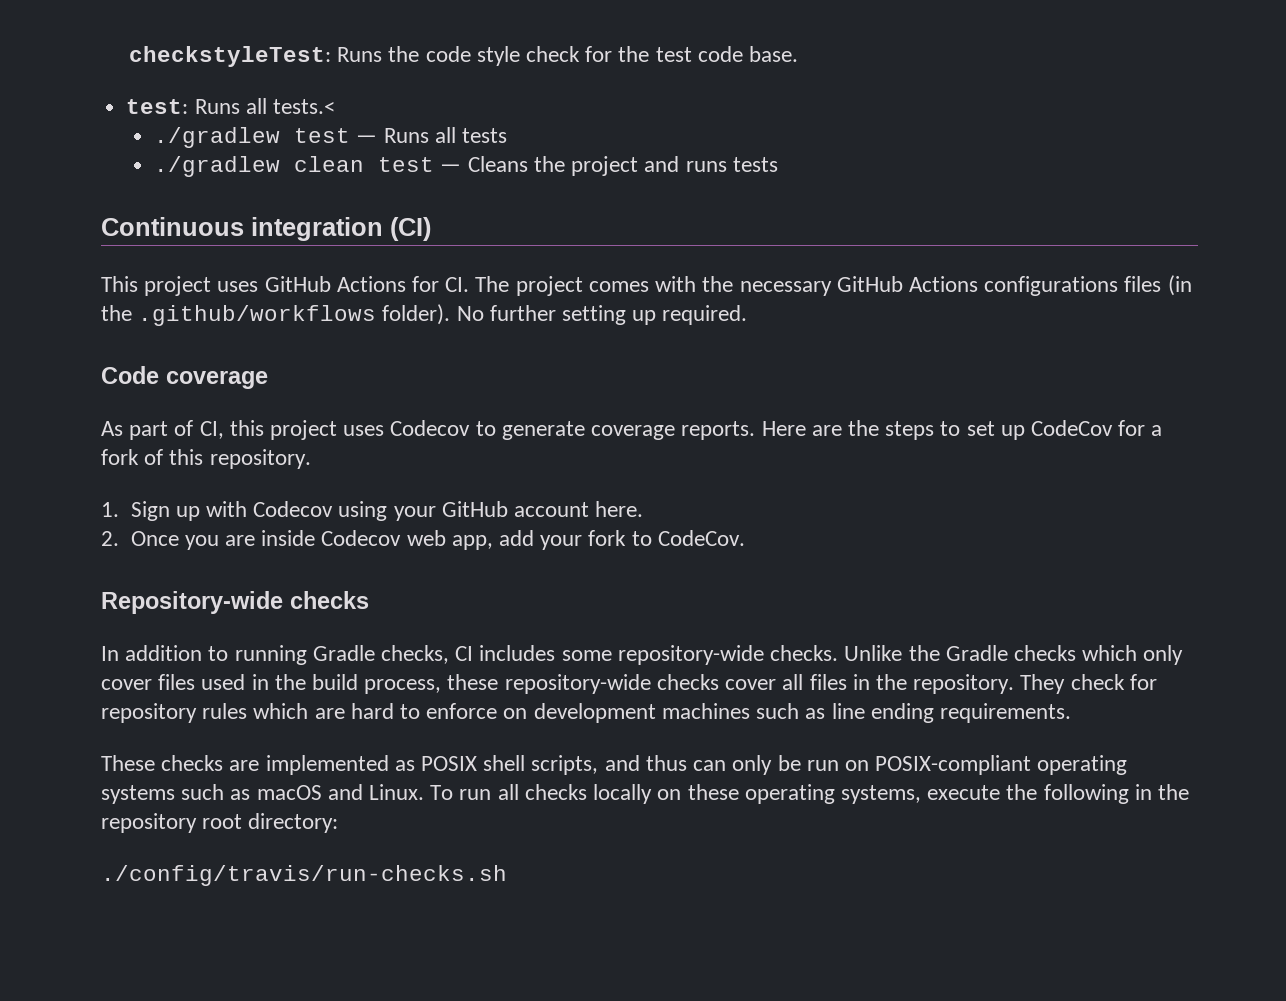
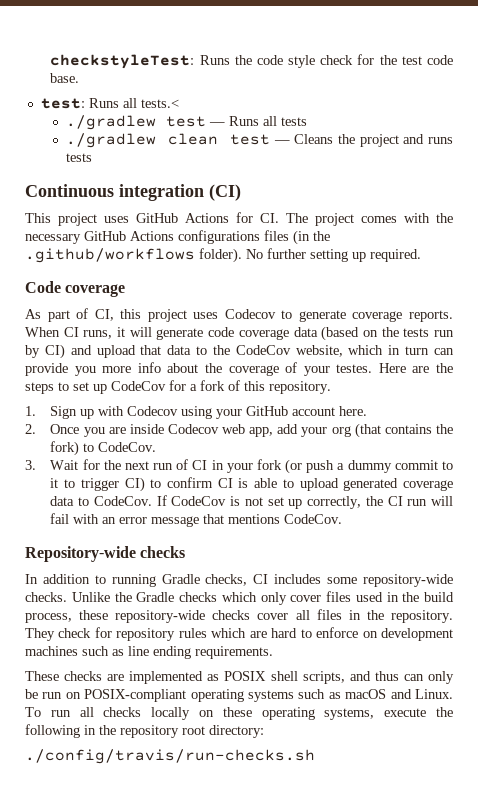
(756, 430) none -> [25,326,454,341] [25,344,455,359] [25,362,373,376] When CI runs, it will generate code coverage data (based on the tests run by CI) and upload that data to the CodeCov website, which in turn can provide you more info about the coverage of your testes.
[588,530,652,546] fork to -> [331,423,454,438] [50,441,157,456] [25,459,454,474] [50,477,453,492] [50,495,453,509] [50,513,281,527] org (that contains the fork) to CodeCov. // 3. Wait for the next run of CI in your fork (or push a dummy commit to it to trigger CI) to confirm CI is able to upload generated coverage data to CodeCov. If CodeCov is not set up correctly, the CI run will fail with an error message that mentions

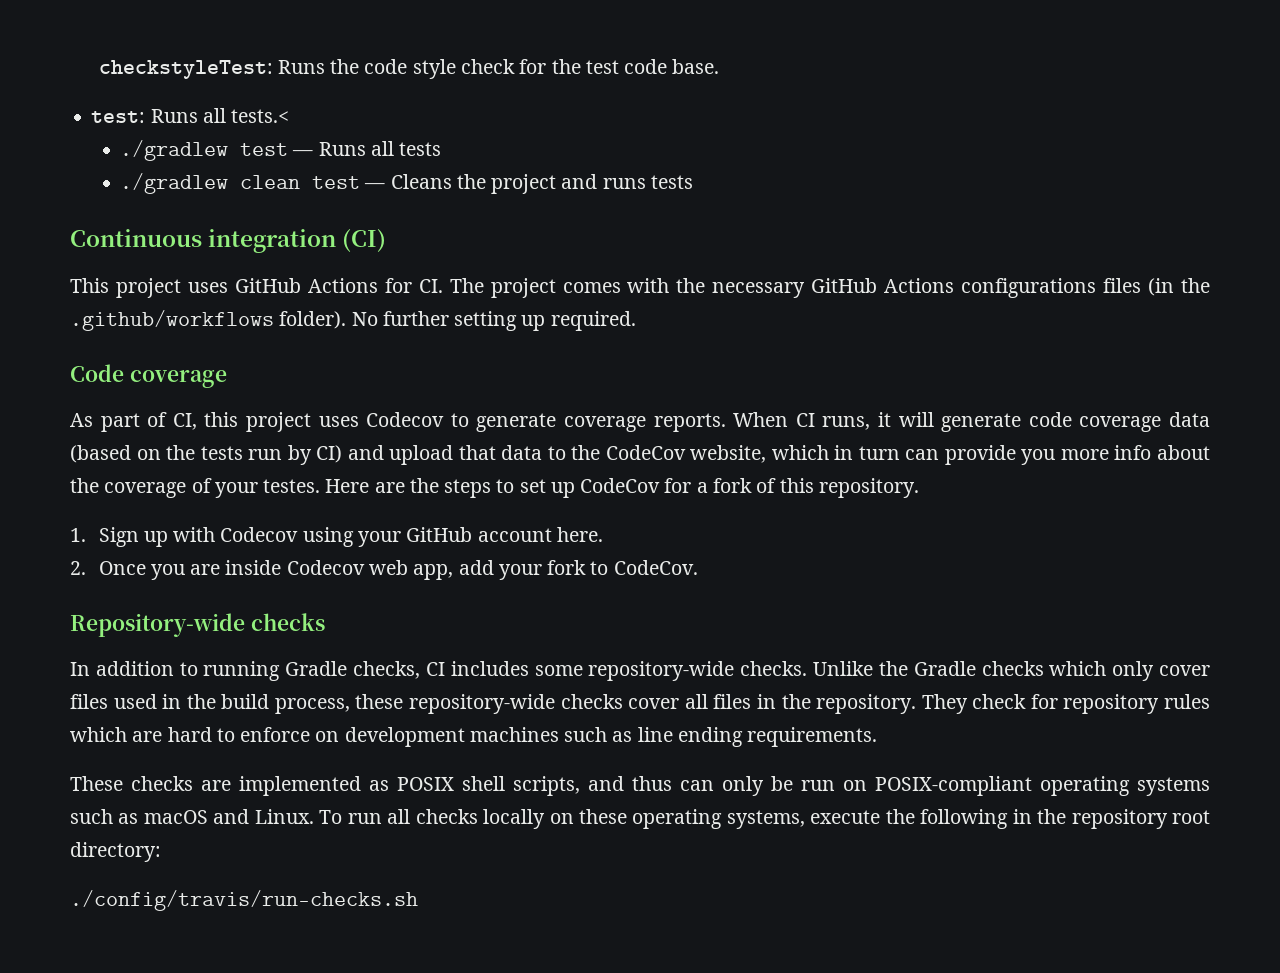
[331,423,454,438] [50,441,157,456] [25,459,454,474] [50,477,453,492] [50,495,453,509] [50,513,281,527] org (that contains the fork) to CodeCov. // 3. Wait for the next run of CI in your fork (or push a dummy commit to it to trigger CI) to confirm CI is able to upload generated coverage data to CodeCov. If CodeCov is not set up correctly, the CI run will fail with an error message that mentions -> [547,560,609,575] fork to

